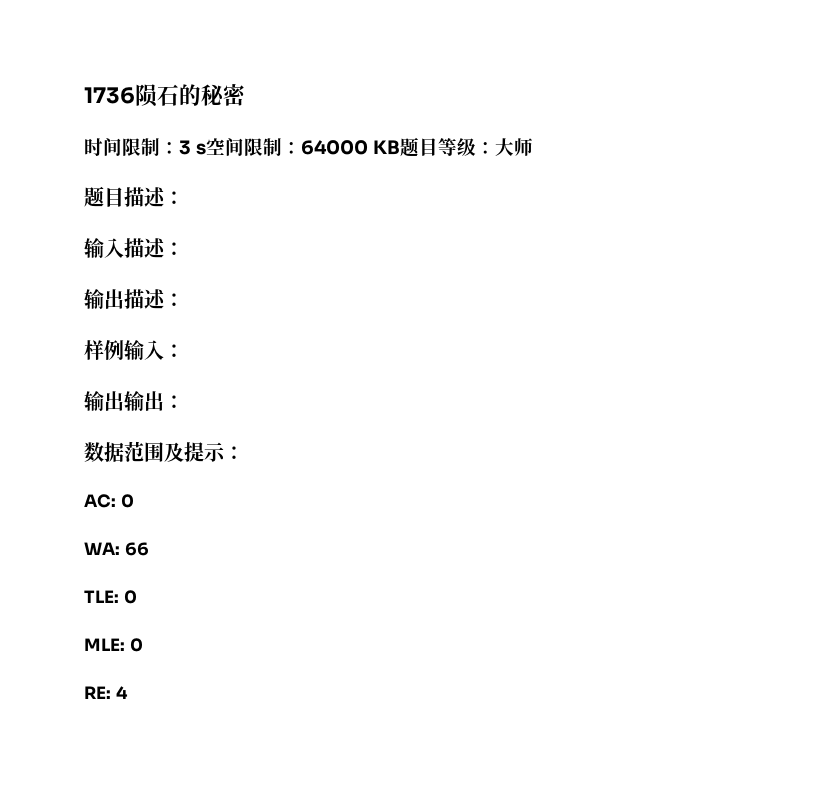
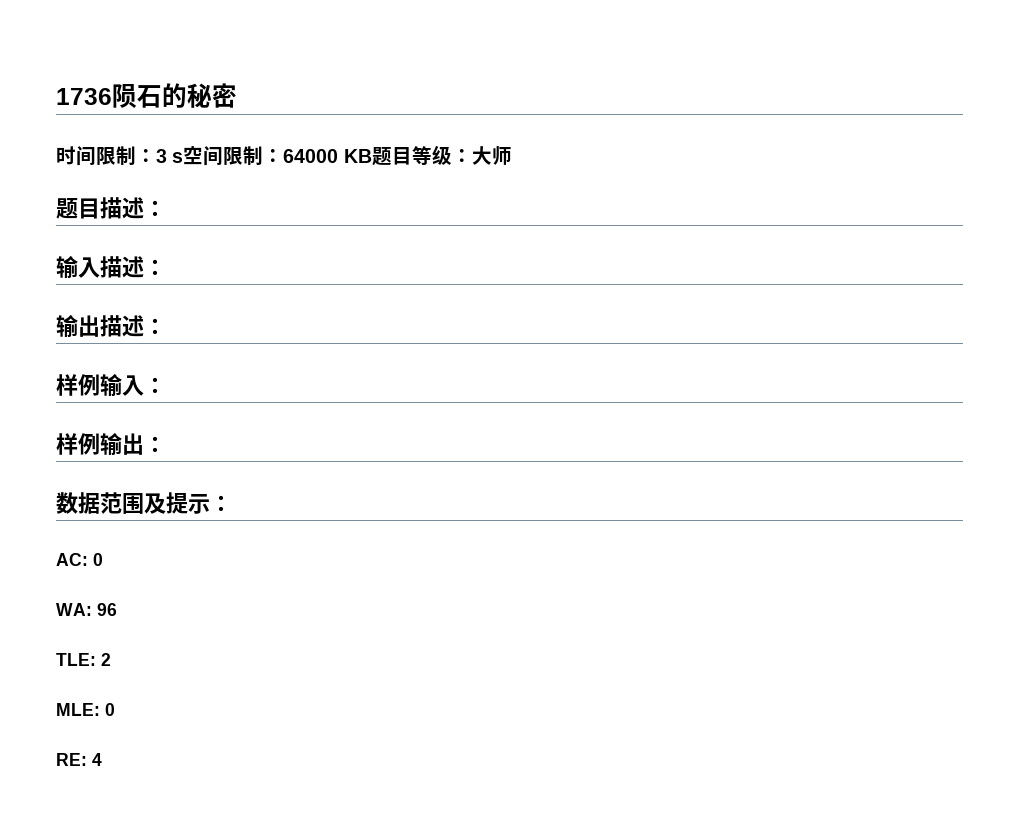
[84,390,124,411] 输出 -> [56,433,100,455] 样例
[124,542,149,556] 66 -> [97,603,117,616] 96
[123,590,137,604] 0 -> [101,653,111,666] 2

